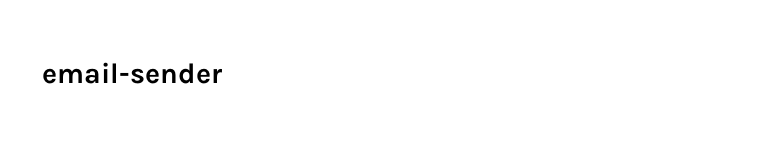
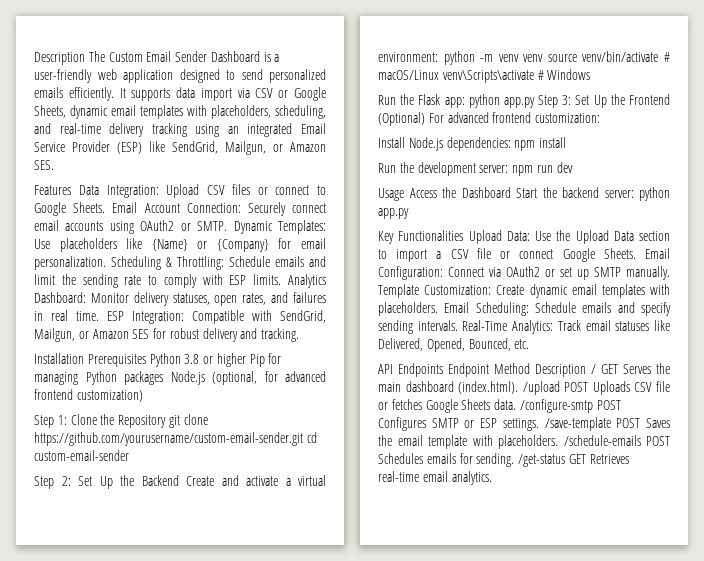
[42,62,222,84] email-sender -> [34,51,280,65] [34,69,326,83] [34,87,326,101] [34,105,326,119] [34,123,326,137] [34,141,326,155] [34,160,54,170] [34,184,326,198] [34,202,326,216] [34,220,327,234] [34,238,326,252] [34,256,326,270] [34,274,326,288] [34,292,326,306] [34,310,326,324] [34,328,300,342] [34,353,282,367] [34,371,326,385] [34,389,143,402] [34,414,208,428] [34,432,317,446] [34,450,129,461] [34,475,326,489] [378,51,670,65] [378,69,591,83] [378,94,670,108] [378,112,601,126] [378,137,567,151] [378,162,573,176] [378,187,670,201] [378,208,409,219] [378,230,670,244] [378,248,670,262] [378,266,670,280] [378,284,670,298] [378,302,671,316] [378,320,670,334] [378,338,530,352] [378,363,670,377] [378,381,670,395] [378,399,621,413] [378,417,670,431] [378,435,670,449] [378,453,629,467] [378,471,492,485] Description The Custom Email Sender Dashboard is a user-friendly web application designed to send personalized emails efficiently. It supports data import via CSV or Google Sheets, dynamic email templates with placeholders, scheduling, and real-time delivery tracking using an integrated Email Service Provider (ESP) like SendGrid, Mailgun, or Amazon SES. // Features Data Integration: Upload CSV files or connect to Google Sheets. Email Account Connection: Securely connect email accounts using OAuth2 or SMTP. Dynamic Templates: Use placeholders like {Name} or {Company} for email personalization. Scheduling & Throttling: Schedule emails and limit the sending rate to comply with ESP limits. Analytics Dashboard: Monitor delivery statuses, open rates, and failures in real time. ESP Integration: Compatible with SendGrid, Mailgun, or Amazon SES for robust delivery and tracking. // Installation Prerequisites Python 3.8 or higher Pip for managing Python packages Node.js (optional, for advanced frontend customization) // Step 1: Clone the Repository git clone https://github.com/yourusername/custom-email-sender.git cd custom-email-sender // Step 2: Set Up the Backend Create and activate a virtual environment: python -m venv venv source venv/bin/activate # macOS/Linux venv\Scripts\activate # Windows // Run the Flask app: python app.py Step 3: Set Up the Frontend (Optional) For advanced frontend customization: // Install Node.js dependencies: npm install // Run the development server: npm run dev // Usage Access the Dashboard Start the backend server: python app.py // Key Functionalities Upload Data: Use the Upload Data section to import a CSV file or connect Google Sheets. Email Configuration: Connect via OAuth2 or set up SMTP manually. Template Customization: Create dynamic email templates with placeholders. Email Scheduling: Schedule emails and specify sending intervals. Real-Time Analytics: Track email statuses like Delivered, Opened, Bounced, etc. // API Endpoints Endpoint Method Description / GET Serves the main dashboard (index.html). /upload POST Uploads CSV file or fetches Google Sheets data. /configure-smtp POST Configures SMTP or ESP settings. /save-template POST Saves the email template with placeholders. /schedule-emails POST Schedules emails for sending. /get-status GET Retrieves real-time email analytics.

